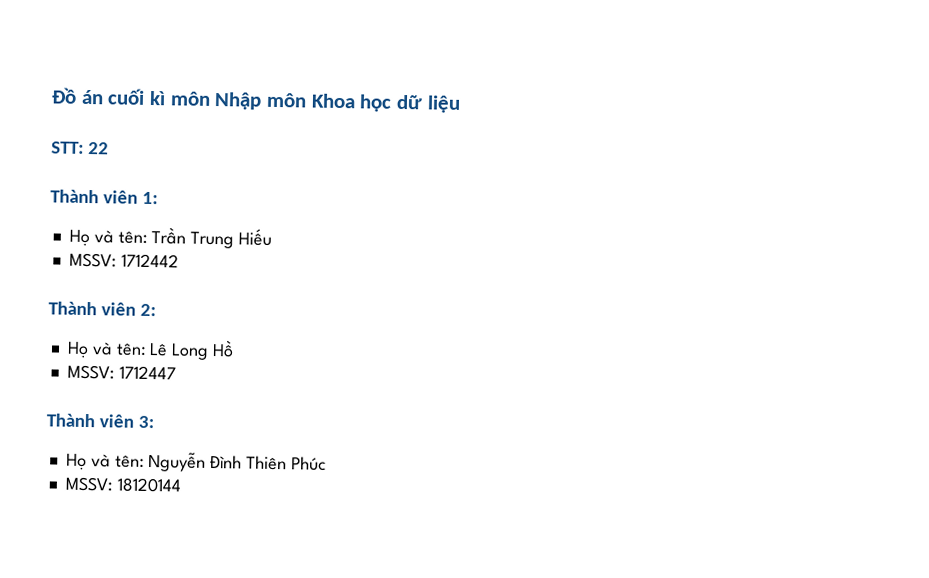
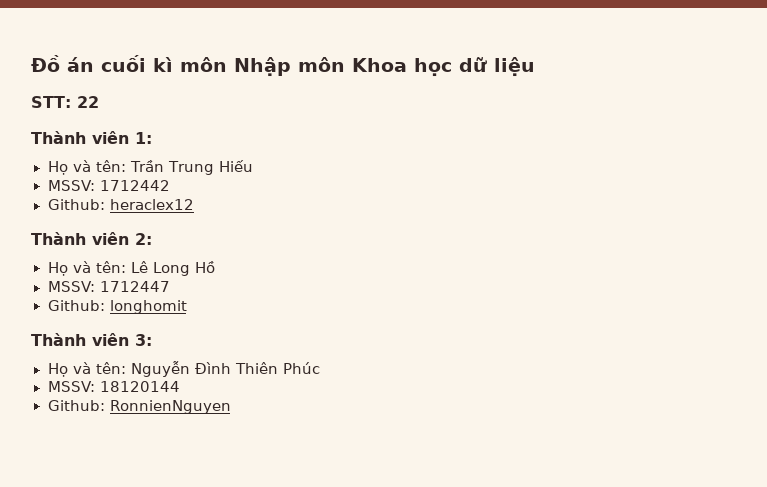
(179, 260) none -> [47,199,194,210] // Github: heraclex12
(176, 372) none -> [47,300,187,314] // Github: longhomit
(181, 485) none -> [47,400,231,414] // Github: RonnienNguyen

